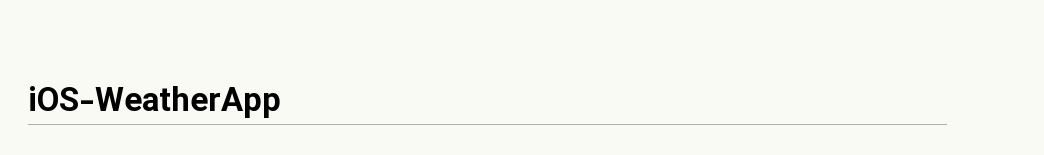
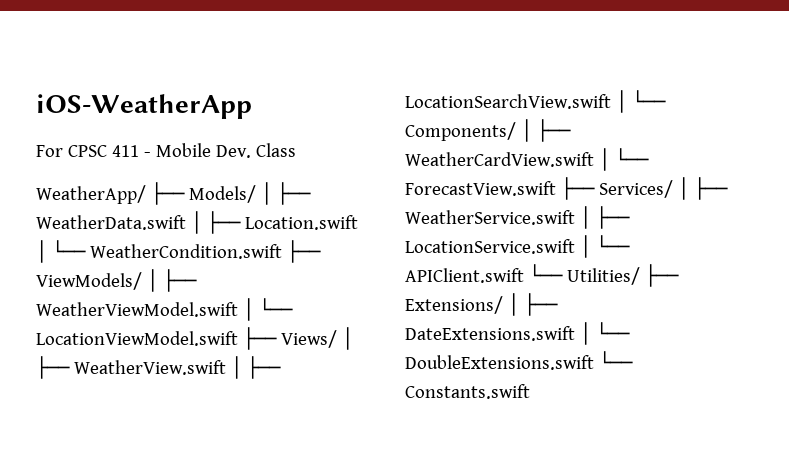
(281, 102) none -> [36,143,296,158] [36,182,311,205] [36,211,358,234] [36,240,321,263] [36,269,197,292] [36,298,293,321] [36,327,353,350] [36,356,281,379] [405,90,666,113] [405,119,571,142] [405,148,649,171] [405,177,728,200] [405,206,630,229] [405,235,630,258] [405,264,679,287] [405,293,558,316] [405,322,630,345] [405,351,633,370] [405,384,530,399] // For CPSC 411 - Mobile Dev. Class // WeatherApp/ ├── Models/ │ ├── WeatherData.swift │ ├── Location.swift │ └── WeatherCondition.swift ├── ViewModels/ │ ├── WeatherViewModel.swift │ └── LocationViewModel.swift ├── Views/ │ ├── WeatherView.swift │ ├── LocationSearchView.swift │ └── Components/ │ ├── WeatherCardView.swift │ └── ForecastView.swift ├── Services/ │ ├── WeatherService.swift │ ├── LocationService.swift │ └── APIClient.swift └── Utilities/ ├── Extensions/ │ ├── DateExtensions.swift │ └── DoubleExtensions.swift └── Constants.swift

